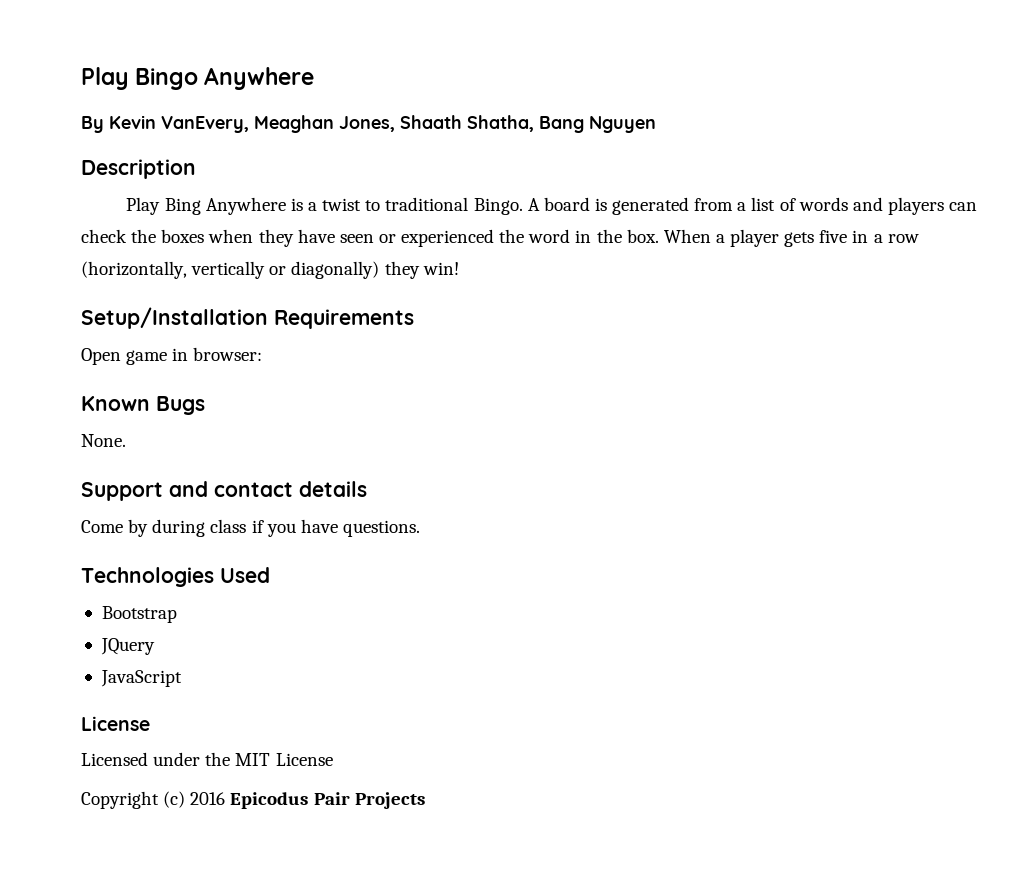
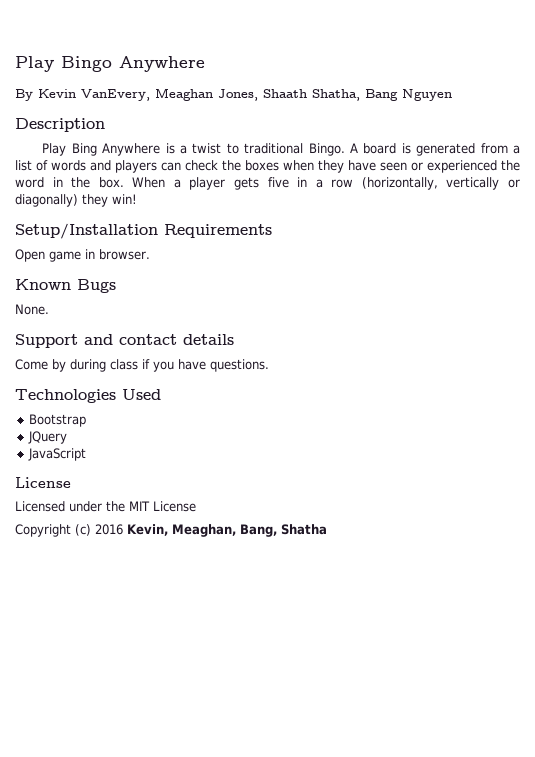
[193,347,263,361] browser: -> [99,249,150,260] browser.
[230,792,425,809] Epicodus Pair Projects -> [127,524,327,537] Kevin, Meaghan, Bang, Shatha

